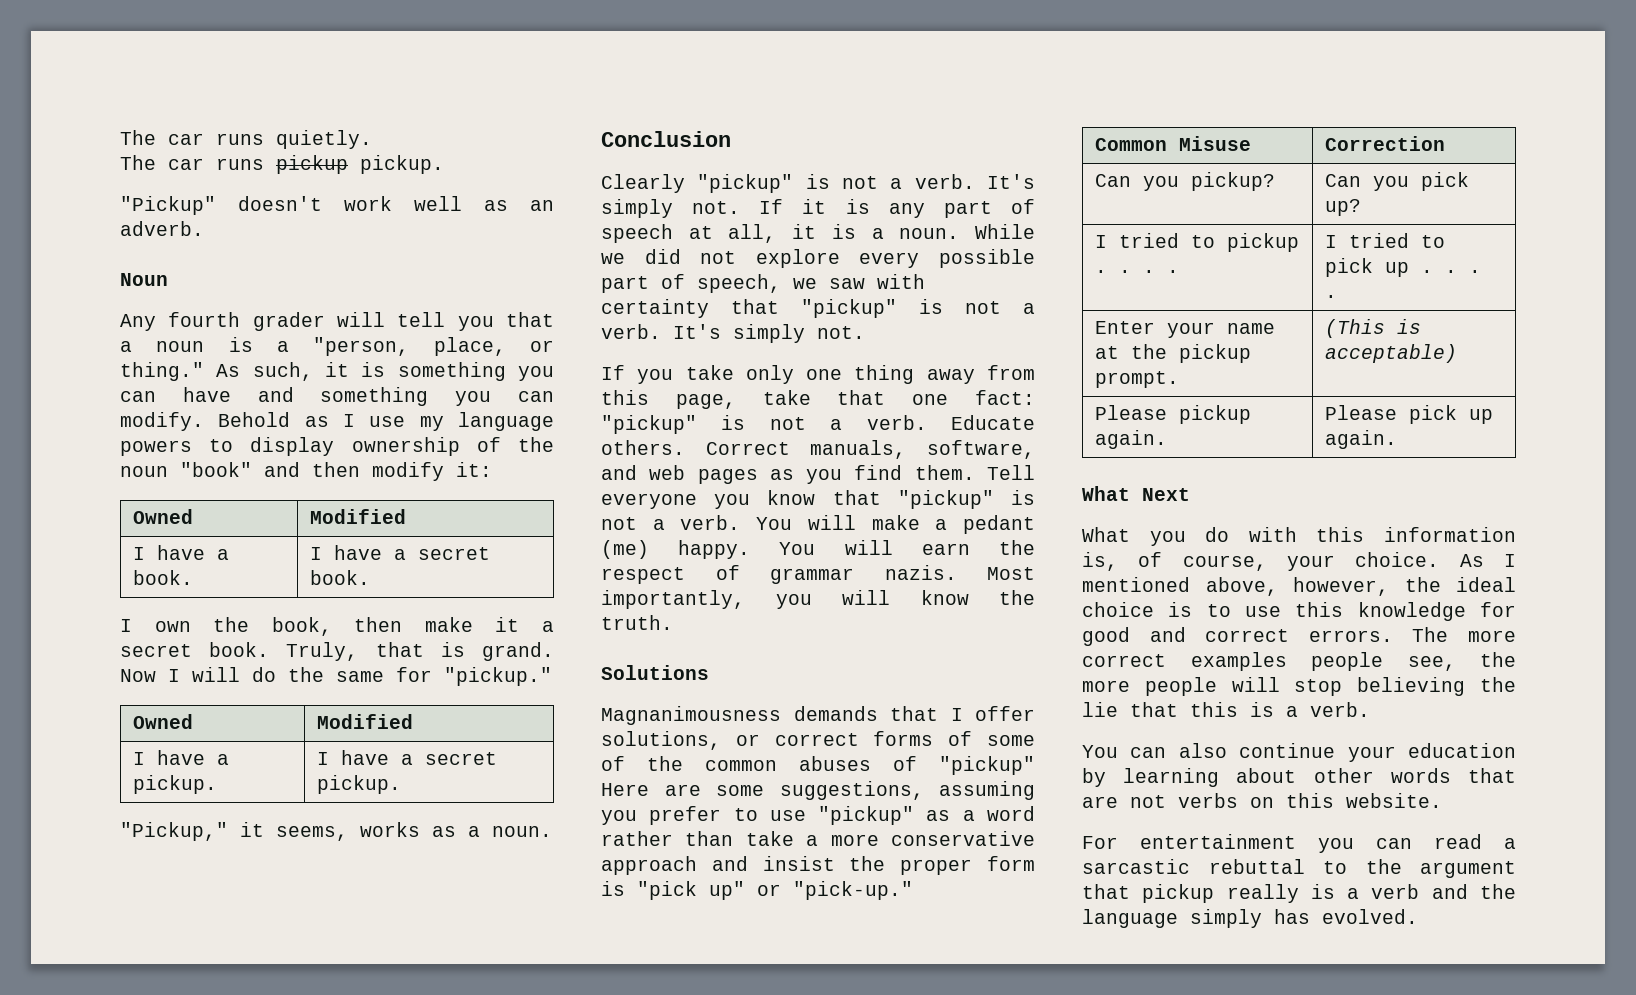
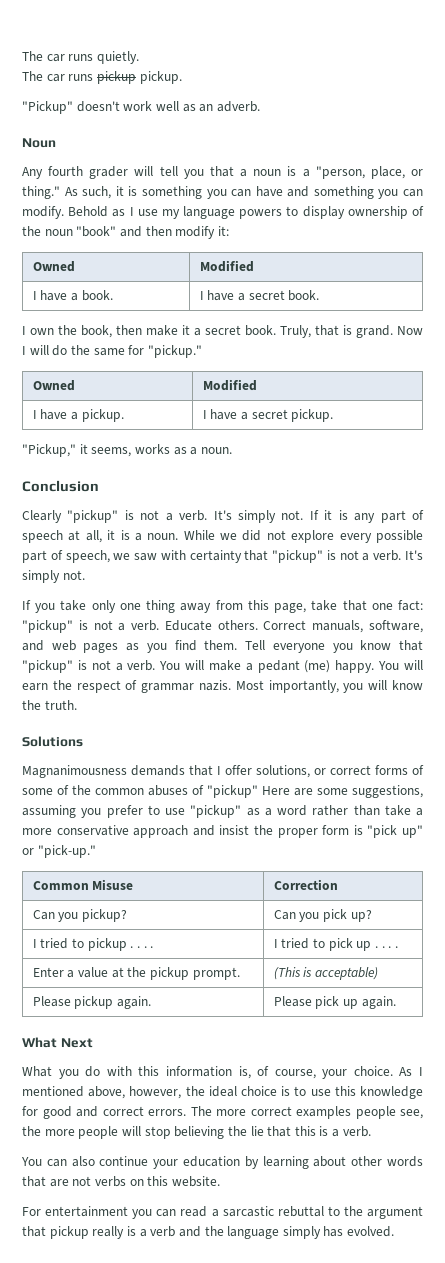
[1167,322,1276,338] your name -> [67,967,108,978] a value

